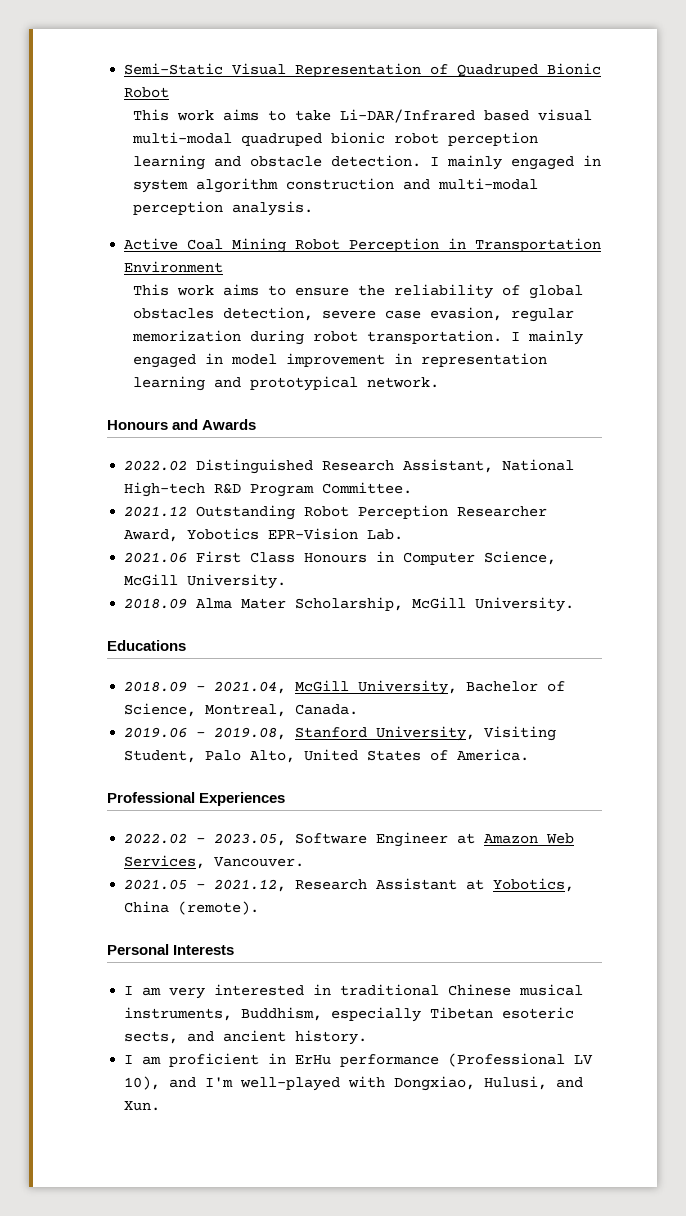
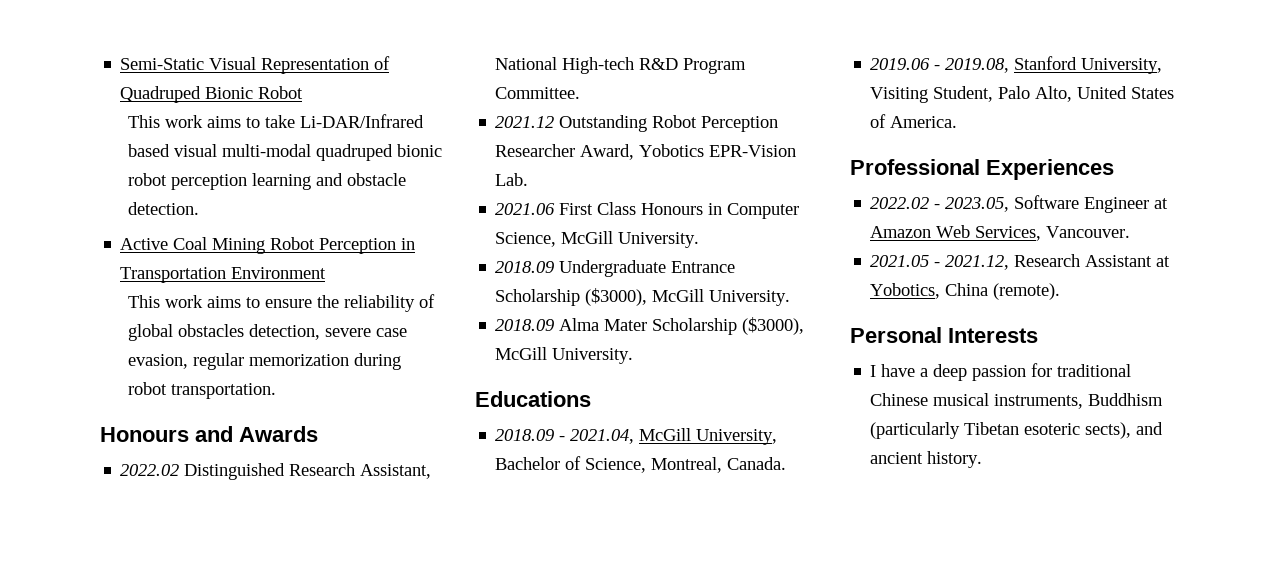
[430,155,602,170] [133,178,539,193] [133,201,314,216] I mainly engaged in system algorithm construction and multi-modal perception analysis. -> (199, 208) none
[511,330,584,345] [133,353,548,368] [133,376,440,391] I mainly engaged in model improvement in representation learning and prototypical network. -> (276, 391) none
(287, 581) none -> [495,260,736,277] [495,288,791,306] // 2018.09 Undergraduate Entrance Scholarship ($3000), McGill University.
[295,597,404,611] Scholarship, -> [652,317,805,335] Scholarship ($3000),
[142,984,332,999] am very interested in -> [881,363,1053,381] have a deep passion for
[241,1007,422,1022] Buddhism, especially -> [1088,393,1164,406] [870,422,961,439] Buddhism (particularly
[124,1031,179,1044] sects, -> [1085,422,1132,439] sects),
[124,1053,594,1067] [124,1076,584,1091] [124,1101,161,1111] // I am proficient in ErHu performance (Professional LV 10), and I'm well-played with Dongxiao, Hulusi, and Xun. -> (983, 459) none

